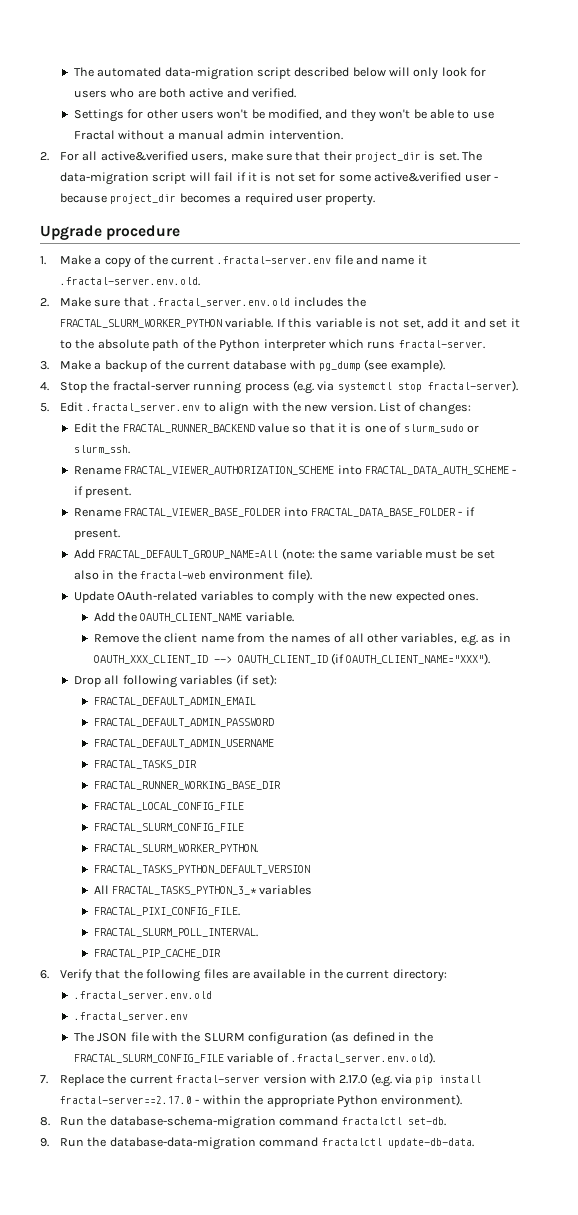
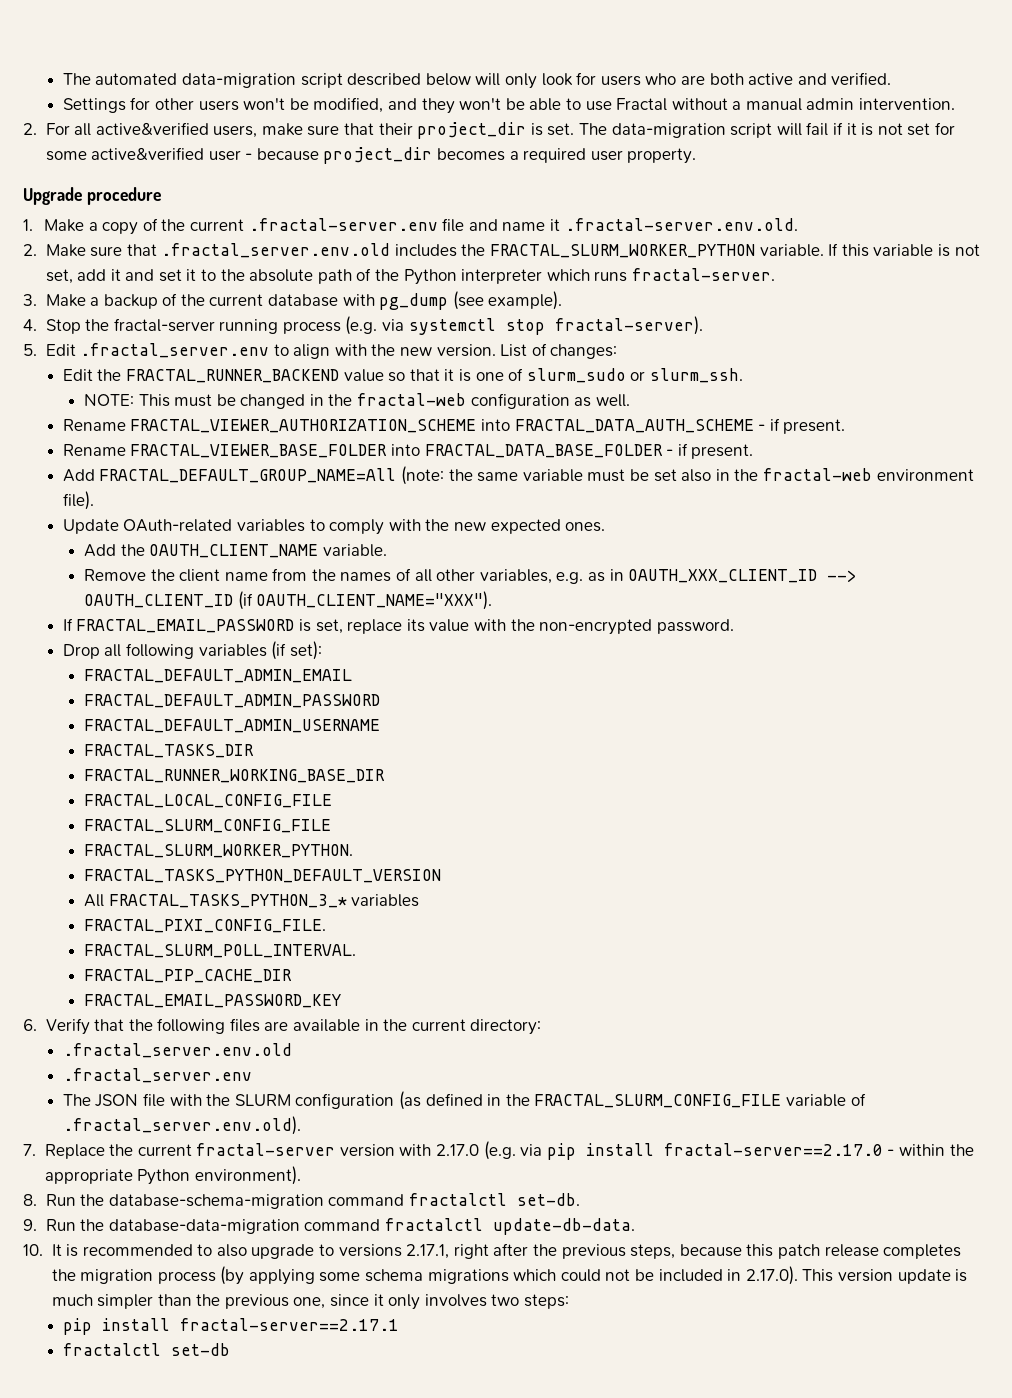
(130, 449) none -> [83,393,630,409] // NOTE: This must be changed in the fractal-web configuration as well.
(491, 659) none -> [62,618,734,635] // If FRACTAL_EMAIL_PASSWORD is set, replace its value with the non-encrypted password.
(221, 953) none -> [83,994,341,1008] // FRACTAL_EMAIL_PASSWORD_KEY
(474, 1143) none -> [23,1243,962,1259] [51,1266,968,1285] [51,1294,569,1310] [62,1318,399,1335] [62,1343,230,1356] // 10. It is recommended to also upgrade to versions 2.17.1, right after the previous steps, because this patch release completes the migration process (by applying some schema migrations which could not be included in 2.17.0). This version update is much simpler than the previous one, since it only involves two steps: // pip install fractal-server==2.17.1 // fractalctl set-db

